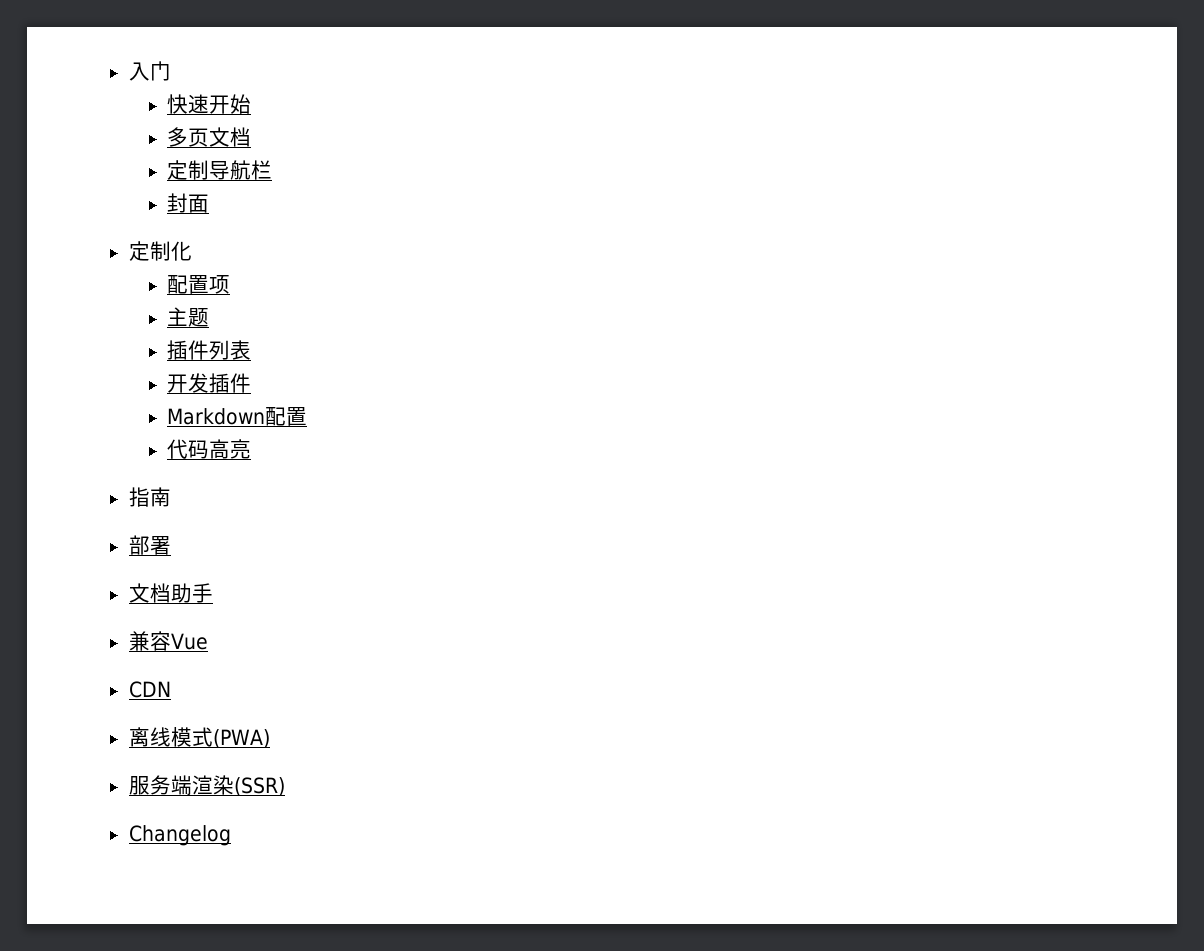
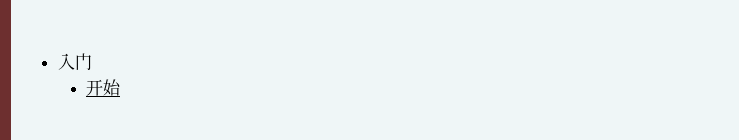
[167,94,210,114] 快速 -> (92, 61) none
[167,127,252,147] [167,160,273,180] [167,193,210,213] [128,241,192,261] [167,275,231,294] [167,307,210,327] [167,340,252,360] [167,373,252,393] [167,407,308,426] [167,439,252,459] [128,487,171,507] [128,535,171,555] [128,583,213,603] [128,631,208,651] [128,681,171,698] [128,727,270,748] [128,775,285,796] [128,825,231,846] // 多页文档 // 定制导航栏 // 封面 // 定制化 // 配置项 // 主题 // 插件列表 // 开发插件 // Markdown配置 // 代码高亮 // 指南 // 部署 // 文档助手 // 兼容Vue // CDN // 离线模式(PWA) // 服务端渲染(SSR) // Changelog -> (122, 87) none

